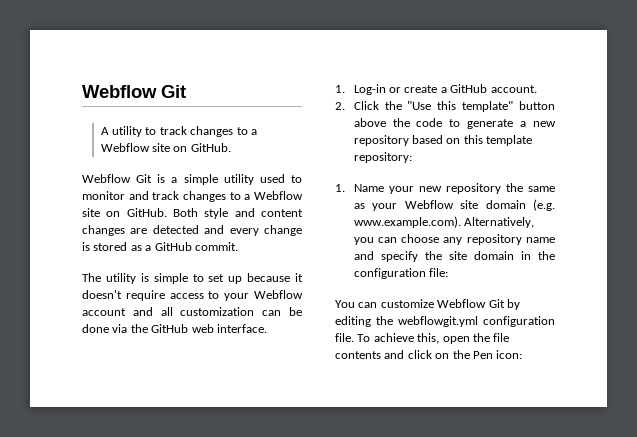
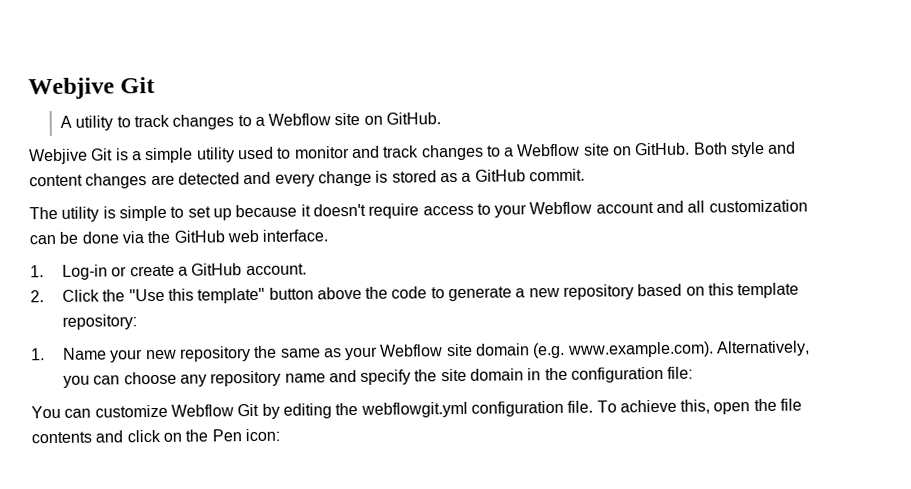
[82,85,157,98] Webflow -> [28,77,115,100] Webjive
[82,174,131,183] Webflow -> [29,148,88,165] Webjive

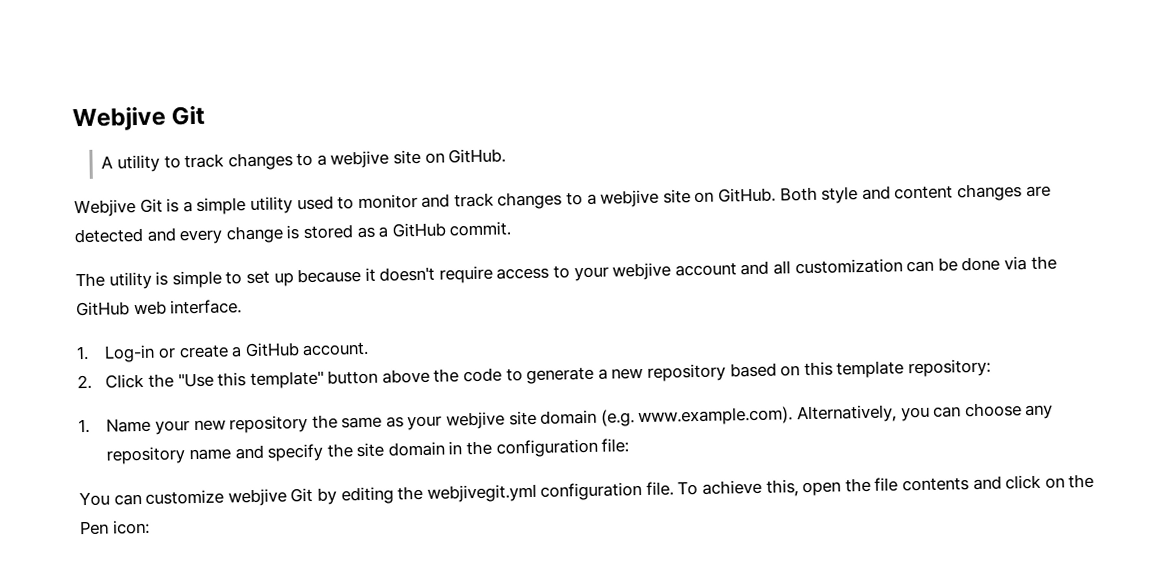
[268,113,332,126] Webflow -> [330,150,390,169] webjive
[517,143,581,157] Webflow -> [600,189,660,208] webjive
[529,201,593,215] Webflow -> [612,262,672,281] webjive
[379,344,444,357] Webflow -> [446,411,506,430] webjive
[170,404,234,417] Webflow -> [227,488,287,507] webjive
[360,401,468,418] webflowgit.yml -> [426,483,537,503] webjivegit.yml

